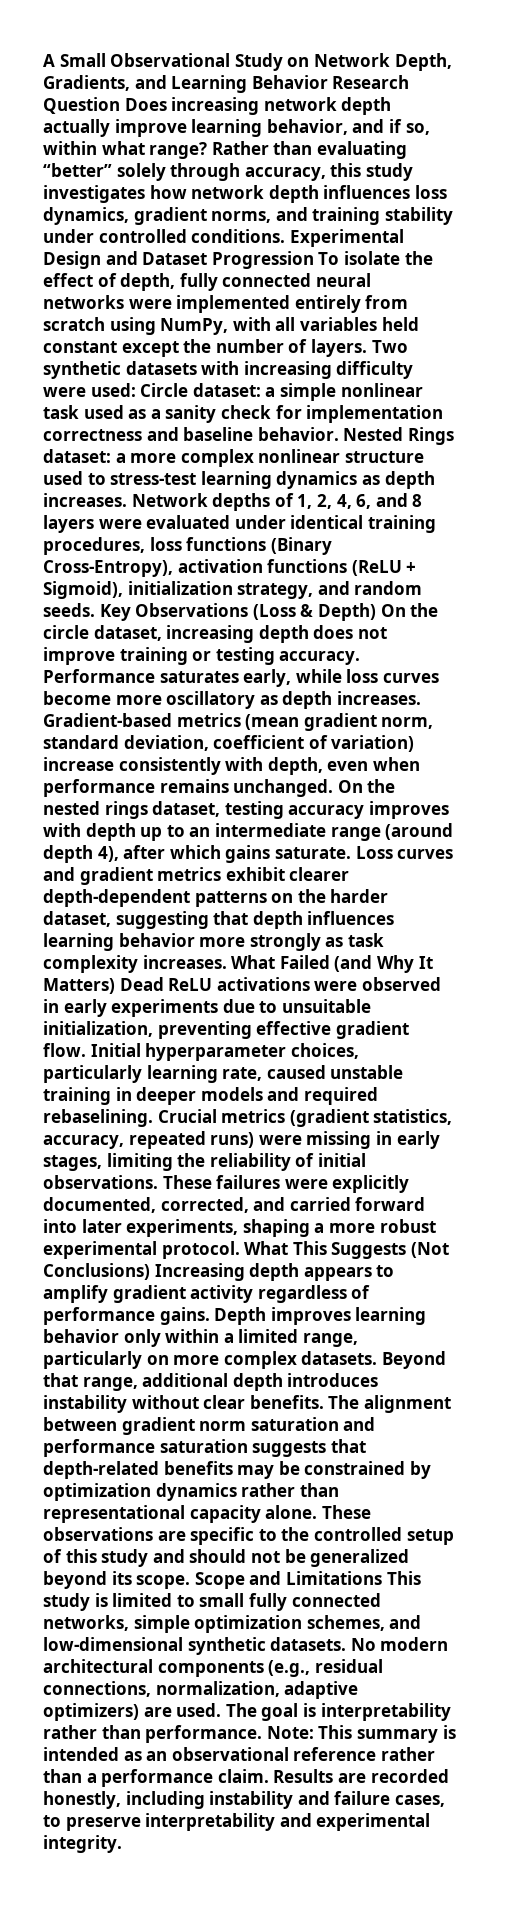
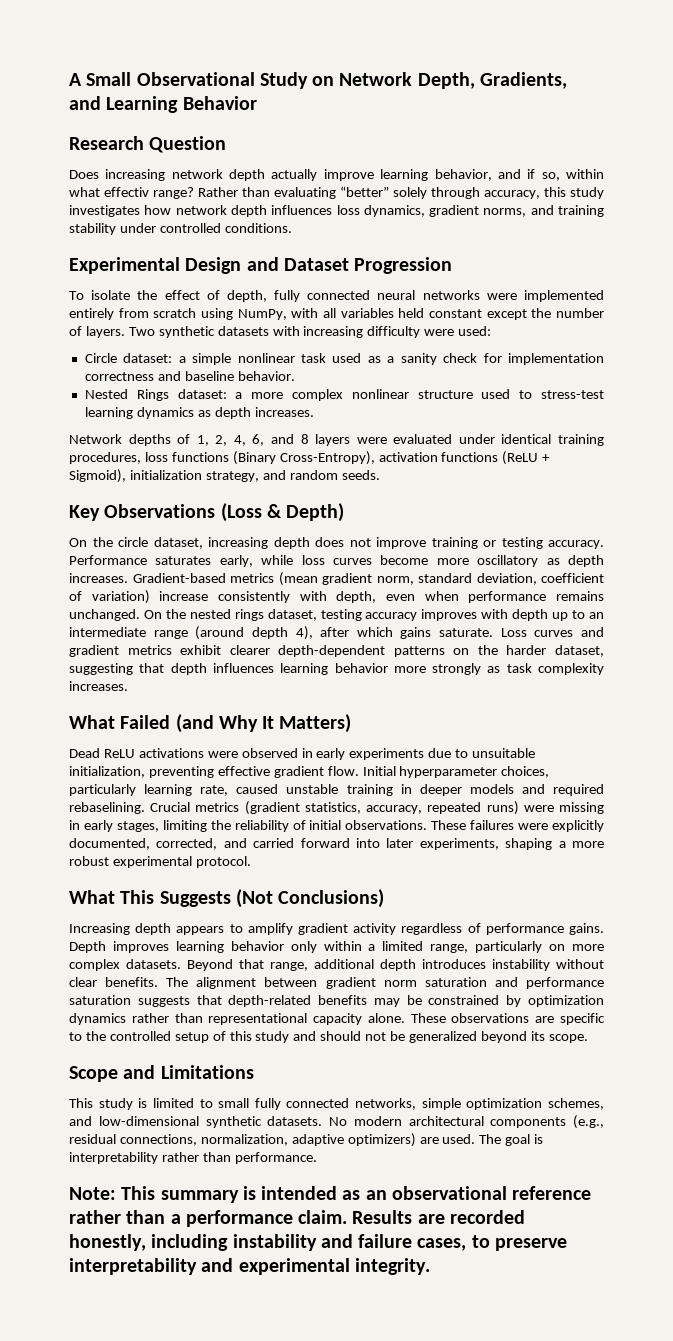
(328, 82) none -> (257, 103) //
(120, 105) none -> (227, 144) //
(145, 148) none -> [104,187,149,197] effectiv
(286, 236) none -> (292, 228) //
(314, 260) none -> (453, 265) //
(136, 390) none -> (492, 331) //
(339, 434) none -> (295, 376) //
(127, 500) none -> (314, 412) //
(95, 610) none -> (380, 475) //
(376, 612) none -> (345, 512) //
(227, 962) none -> (128, 686) //
(115, 986) none -> (352, 723) //
(240, 1250) none -> (251, 862) //
(150, 1271) none -> (385, 898) //
(191, 1582) none -> (588, 1038) //
(382, 1578) none -> (254, 1072) //
(263, 1734) none -> (317, 1158) //

